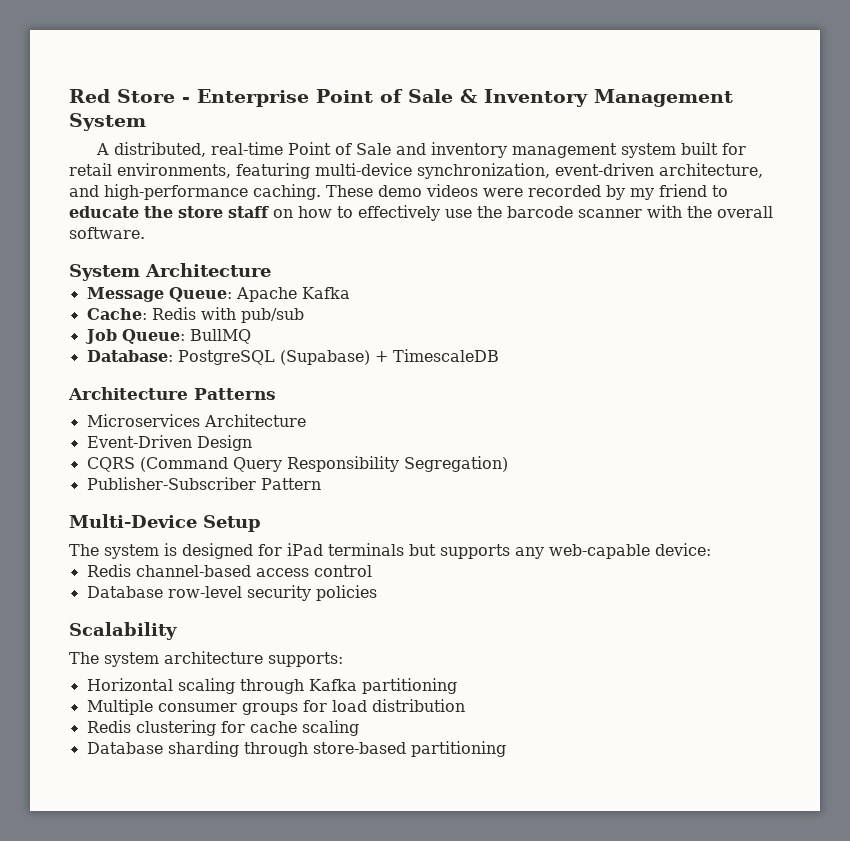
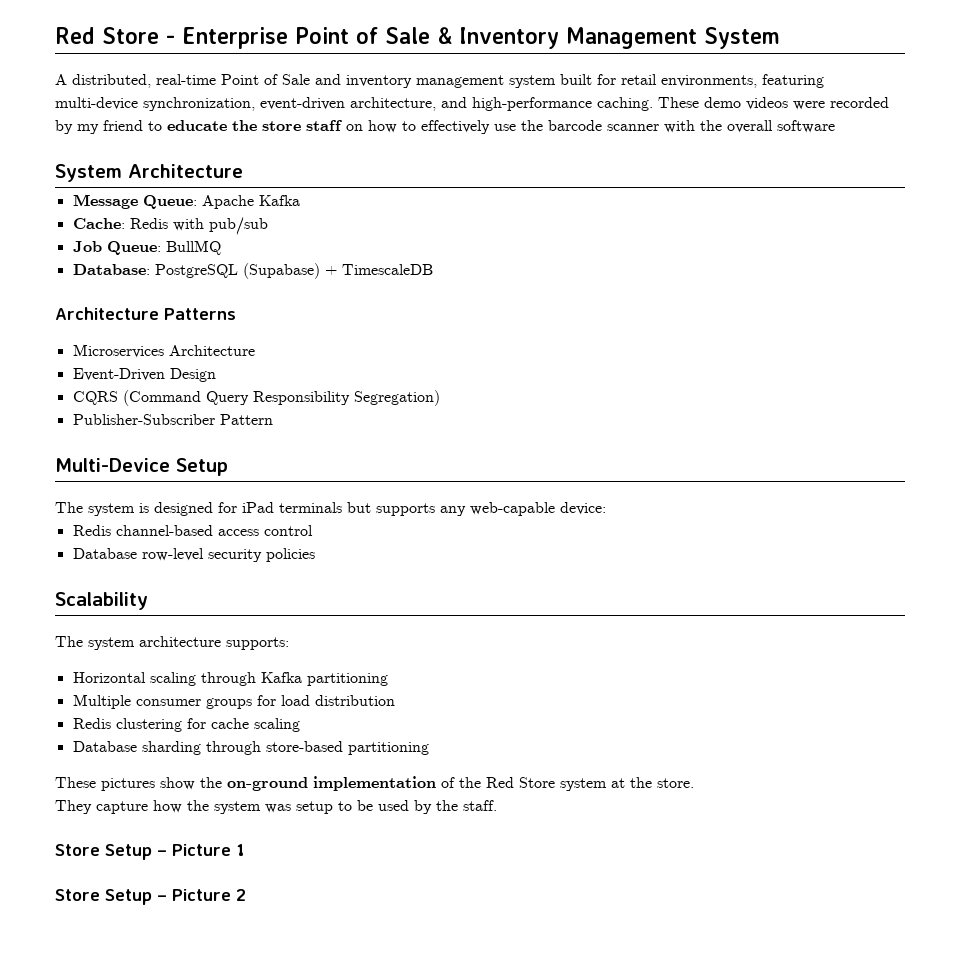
[69,227,145,239] software. -> [777,120,835,133] software
(506, 749) none -> [55,776,694,791] [55,800,497,814] [55,844,245,860] [55,889,246,905] // These pictures show the on-ground implementation of the Red Store system at the store. // They capture how the system was setup to be used by the staff. // Store Setup – Picture 1 // Store Setup – Picture 2

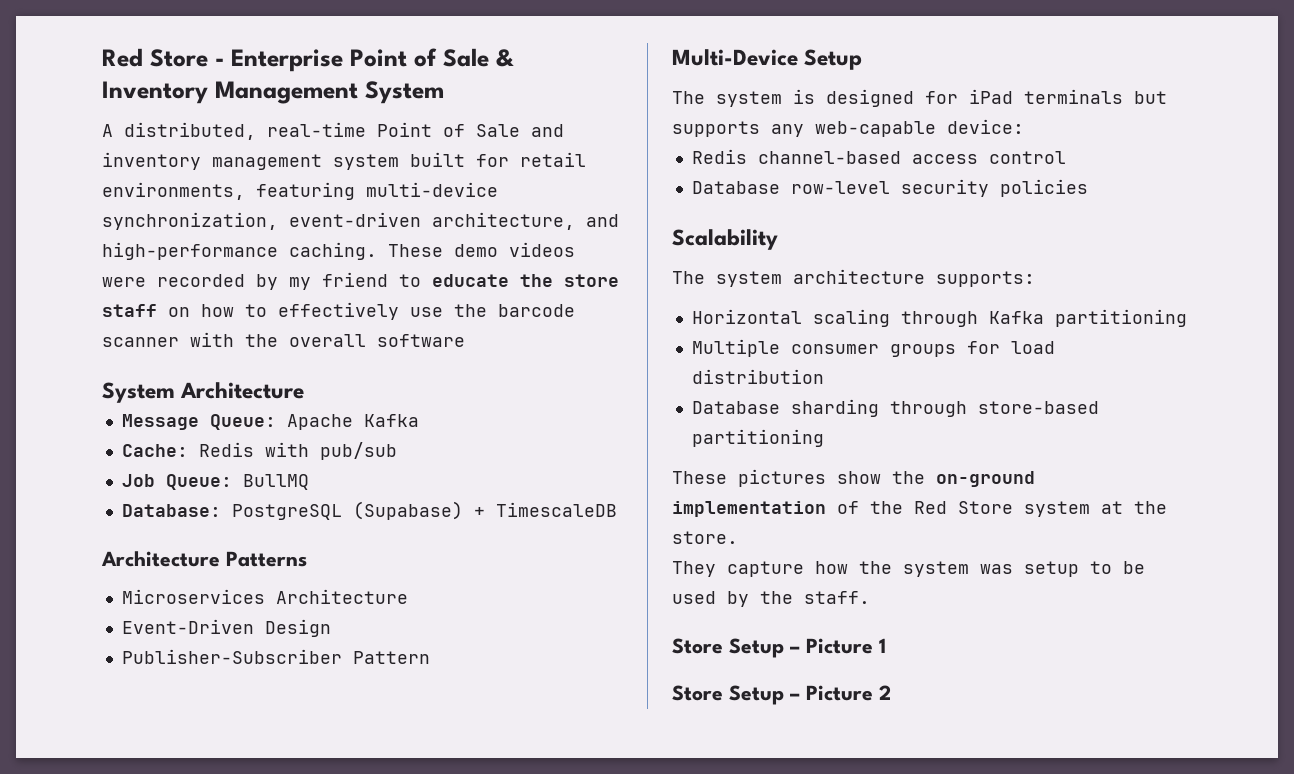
[72,390,440,406] // CQRS (Command Query Responsibility Segregation) -> (331, 628) none
[72,718,300,732] // Redis clustering for cache scaling -> (824, 376) none

